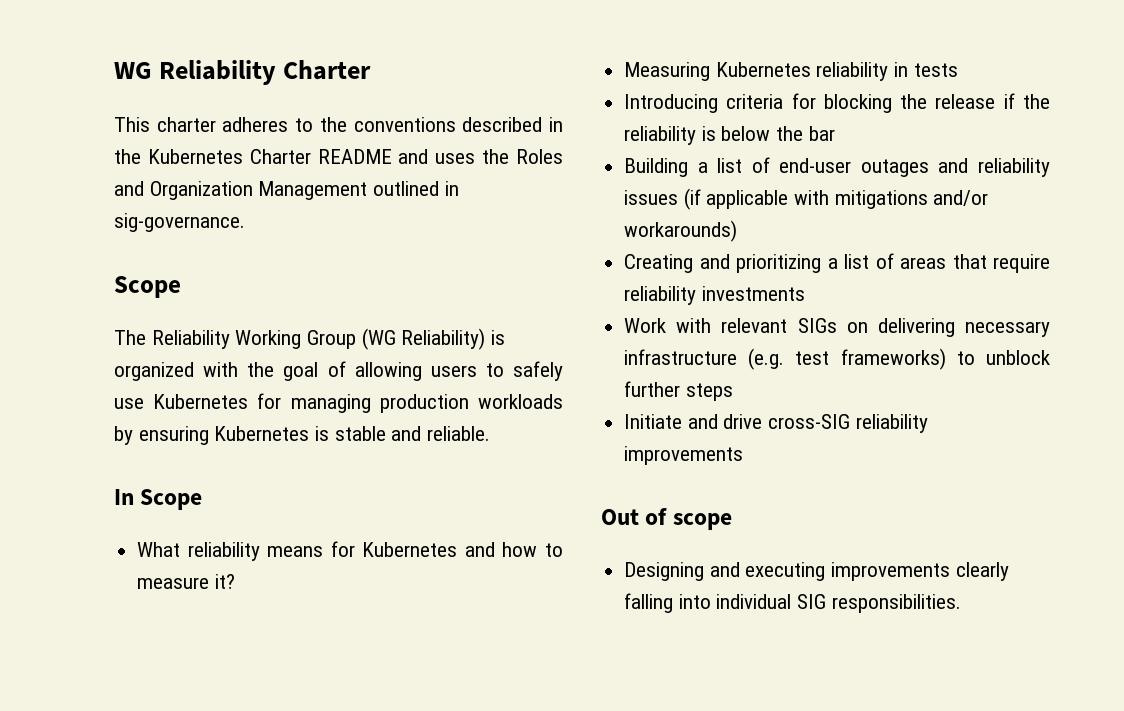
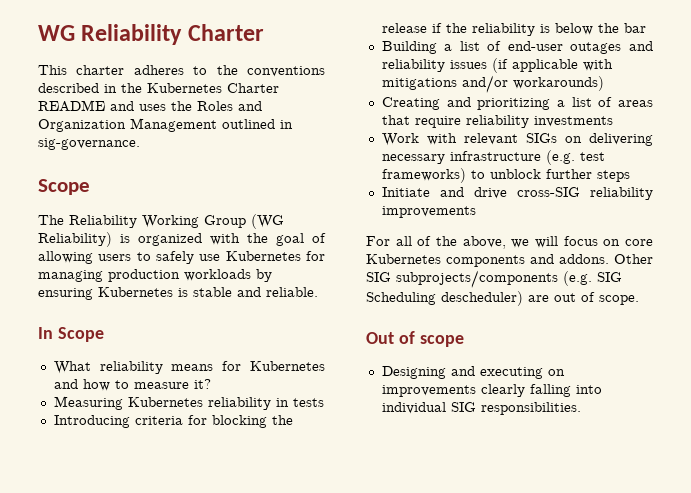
(744, 455) none -> [366,236,653,249] [366,254,653,267] [366,270,622,288] [366,291,639,306] // For all of the above, we will focus on core Kubernetes components and addons. Other SIG subprojects/components (e.g. SIG Scheduling descheduler) are out of scope.
(826, 571) none -> [547,369,565,376] on

